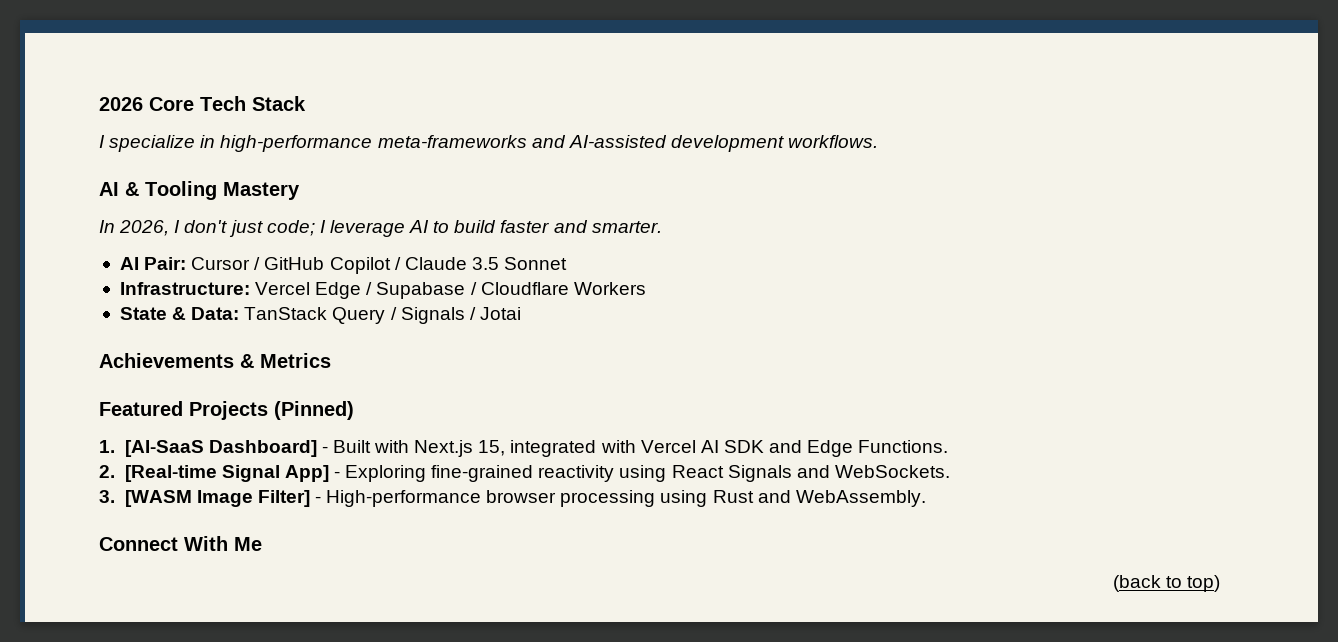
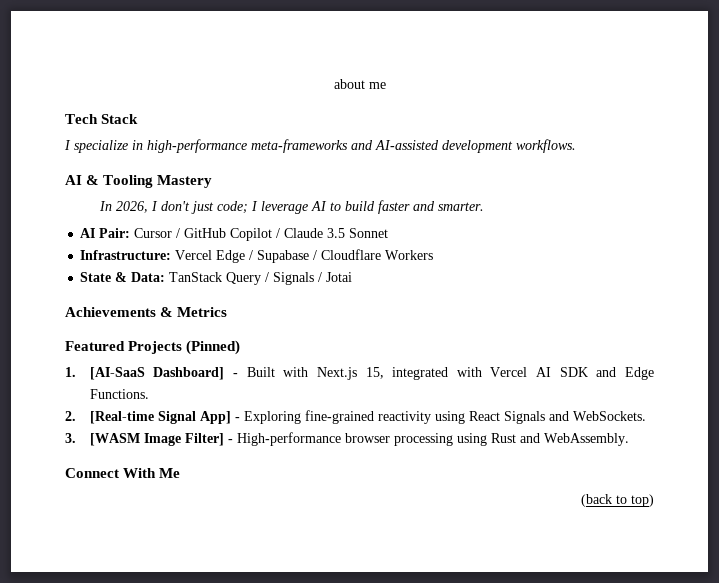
[99,97,194,111] 2026 Core -> [333,79,386,89] about me //

